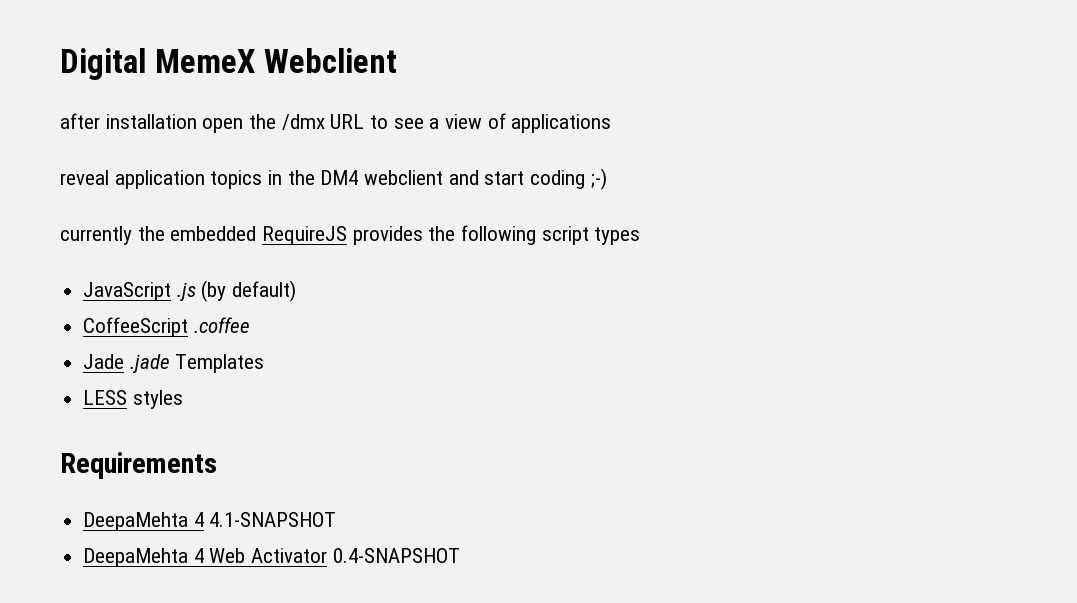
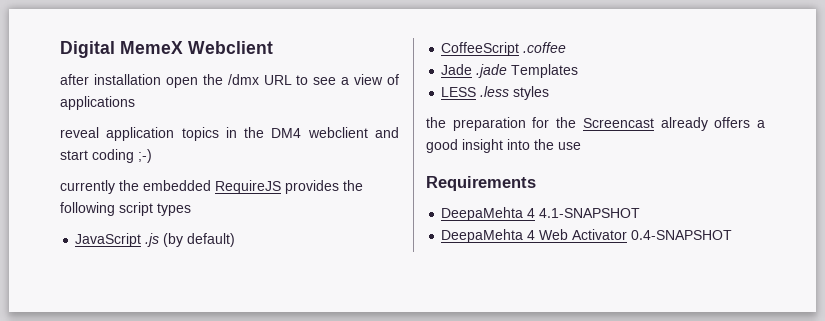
(128, 397) none -> [480,86,510,97] .less
(183, 399) none -> [426,117,765,131] [426,139,581,153] // the preparation for the Screencast already offers a good insight into the use

